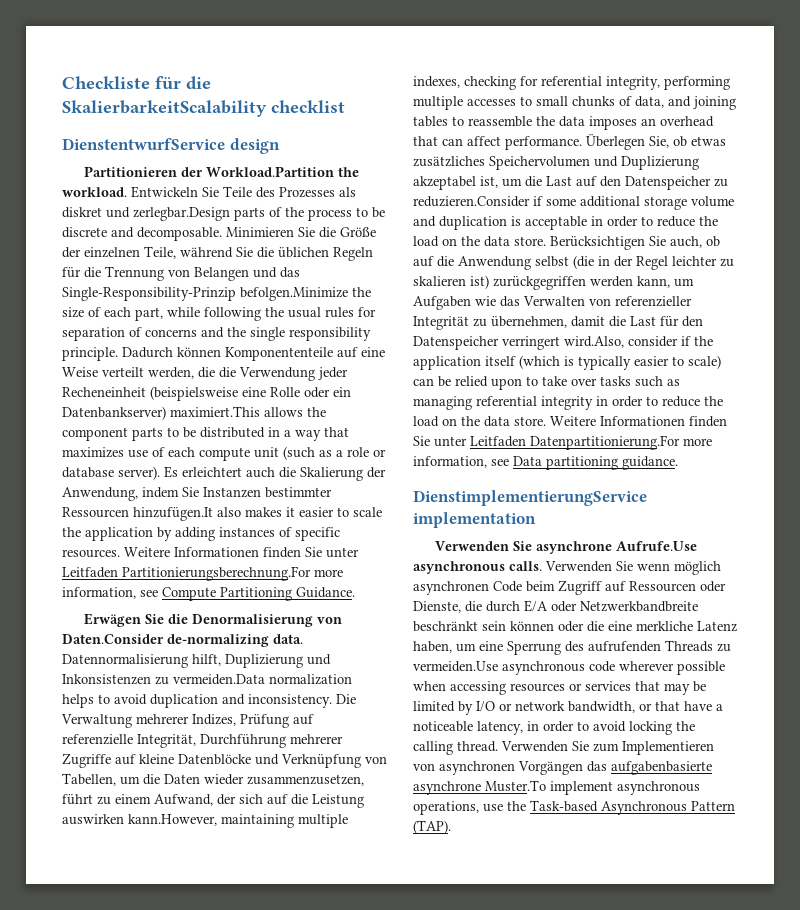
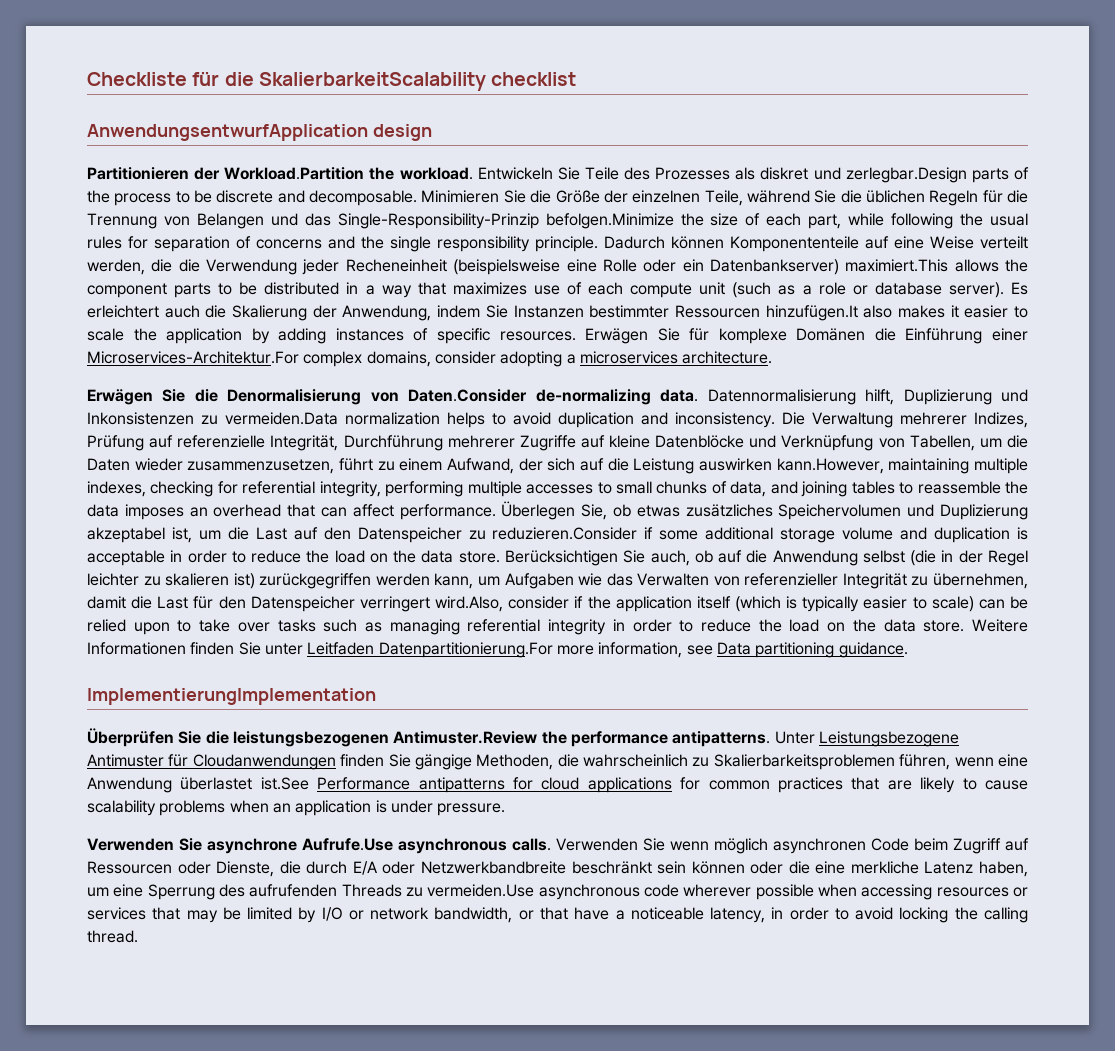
[62,138,225,150] DienstentwurfService -> [87,124,368,141] AnwendungsentwurfApplication
[124,547,359,558] [62,566,343,581] [62,587,355,601] Weitere Informationen finden Sie unter Leitfaden Partitionierungsberechnung.For more information, see Compute Partitioning Guidance. -> [585,328,1028,344] [87,351,773,367] Erwägen Sie für komplexe Domänen die Einführung einer Microservices-Architektur.For complex domains, consider adopting a microservices architecture.
[413,490,647,506] [413,512,536,528] DienstimplementierungService implementation -> [87,688,376,705] [87,728,959,747] [87,754,1028,770] [87,777,1028,793] [87,800,506,816] ImplementierungImplementation // Überprüfen Sie die leistungsbezogenen Antimuster.Review the performance antipatterns. Unter Leistungsbezogene Antimuster für Cloudanwendungen finden Sie gängige Methoden, die wahrscheinlich zu Skalierbarkeitsproblemen führen, wenn eine Anwendung überlastet ist.See Performance antipatterns for cloud applications for common practices that are likely to cause scalability problems when an application is under pressure.
[501,741,714,755] [413,761,712,775] [413,780,700,795] [413,800,735,815] [413,820,451,834] Verwenden Sie zum Implementieren von asynchronen Vorgängen das aufgabenbasierte asynchrone Muster.To implement asynchronous operations, use the Task-based Asynchronous Pattern (TAP). -> (138, 936) none

